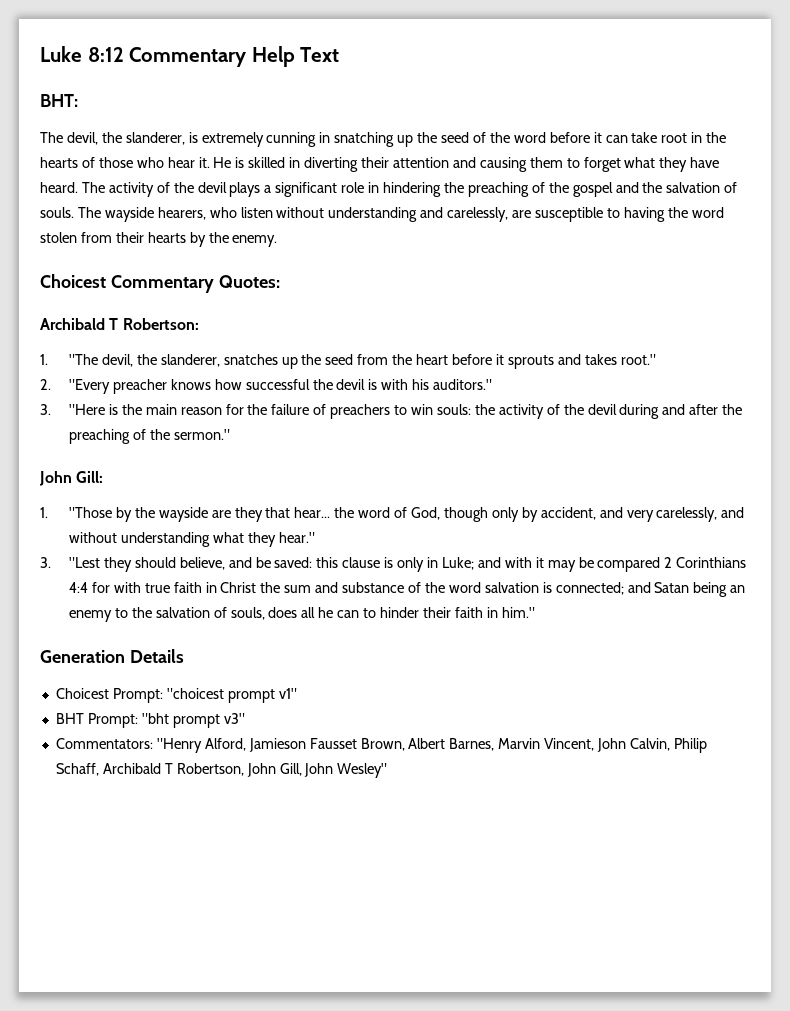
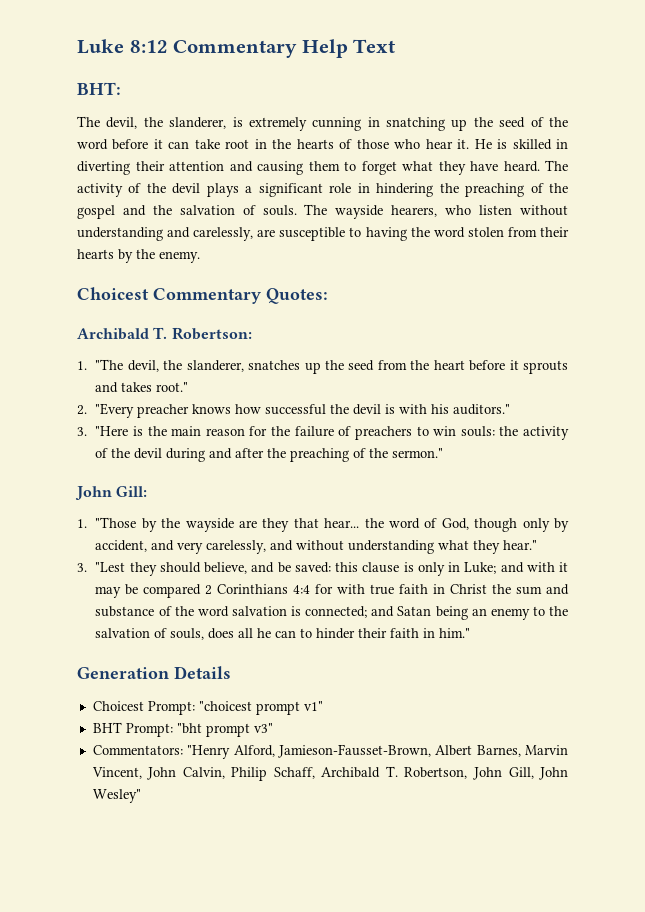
[109,318,119,330] T -> [153,327,168,339] T.
[248,738,405,752] Jamieson Fausset Brown, -> [277,744,431,758] Jamieson-Fausset-Brown,
[164,763,173,774] T -> [385,766,398,777] T.

